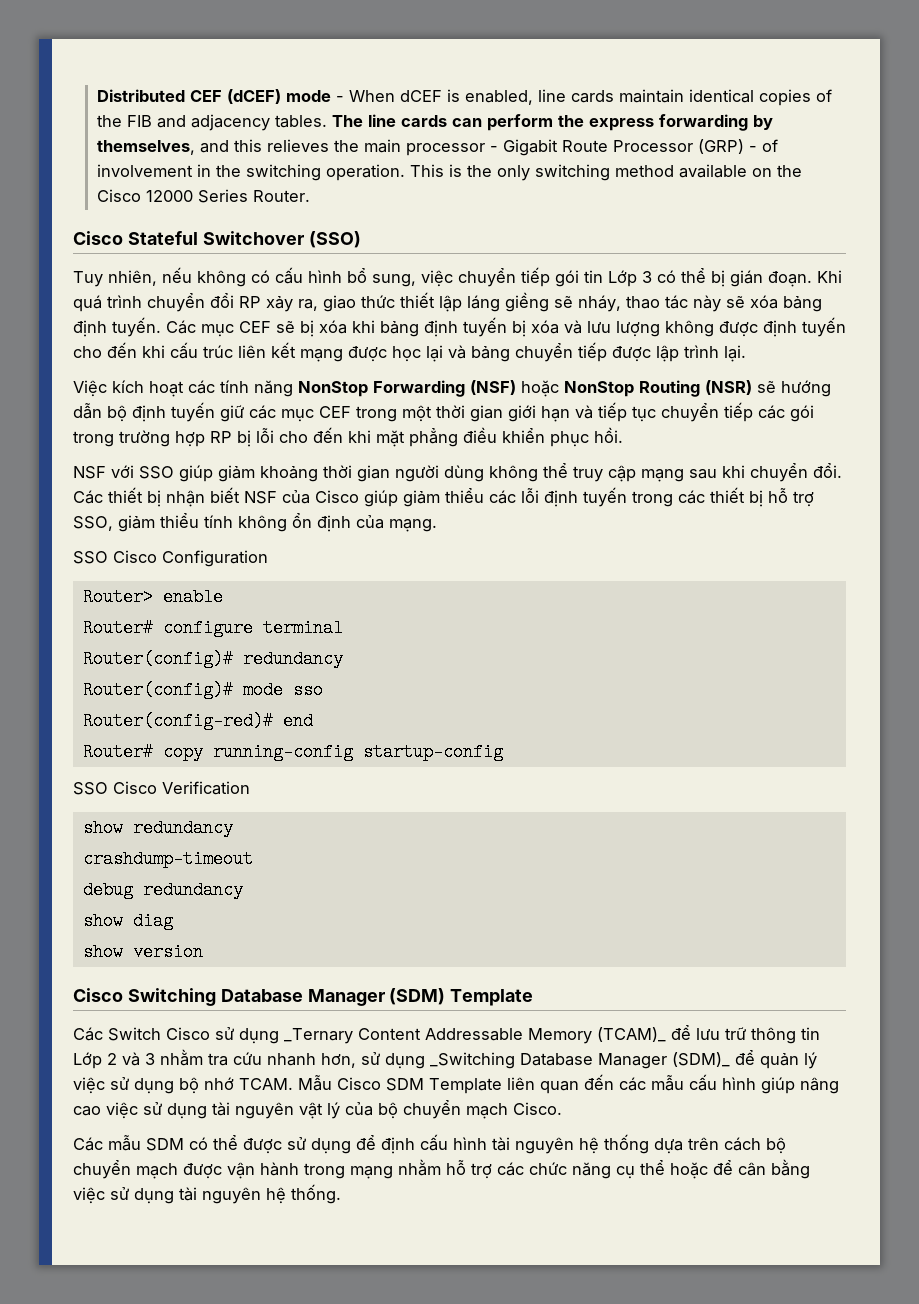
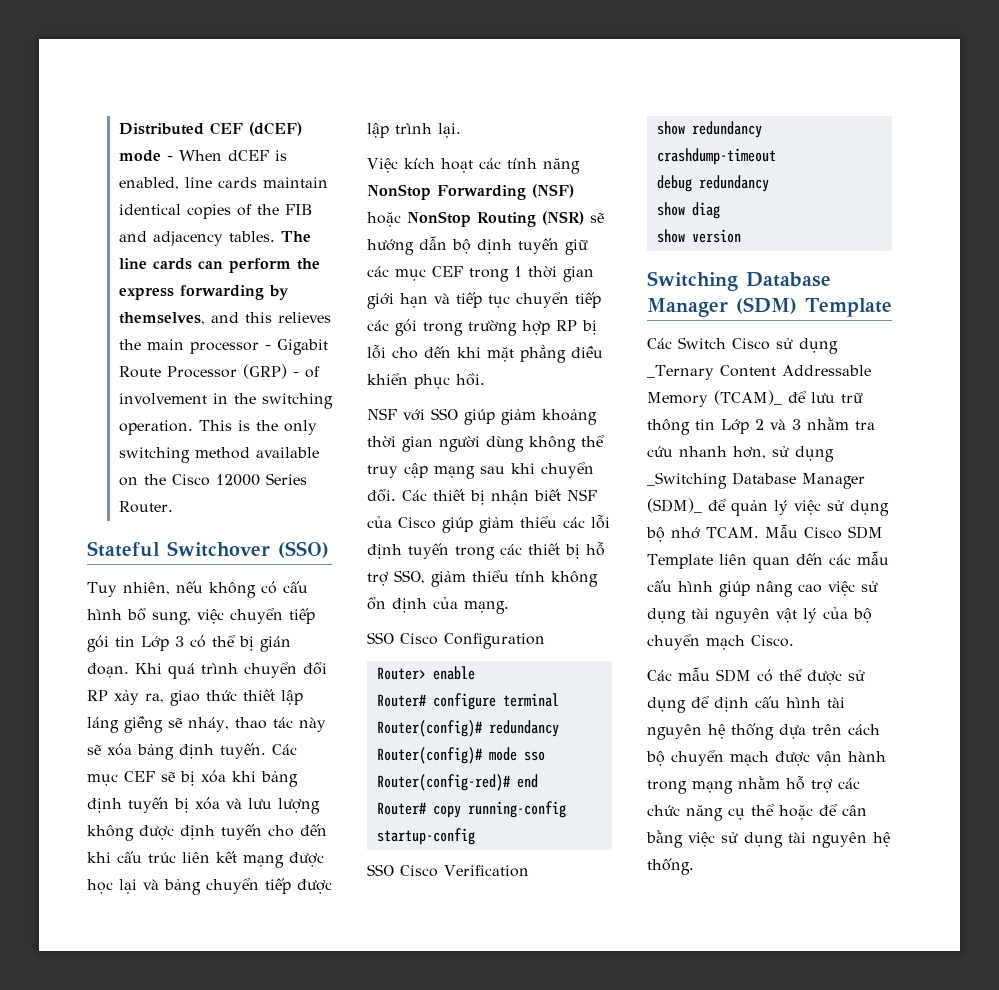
[73,231,123,245] Cisco -> (173, 507) none
[402,405,432,422] một -> [514,266,522,277] 1
[73,988,123,1002] Cisco -> (741, 236) none

